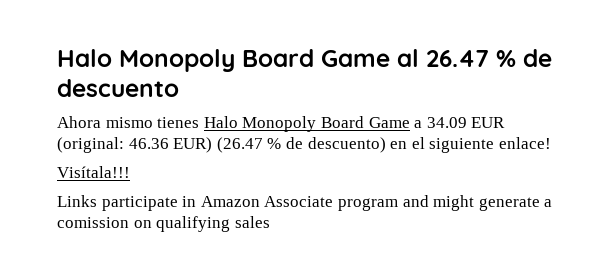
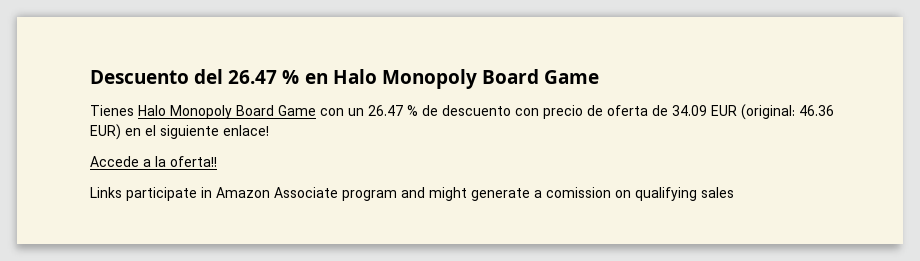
[57,49,552,72] [57,79,179,97] [57,116,423,132] Halo Monopoly Board Game al 26.47 % de descuento // Ahora mismo tienes Halo Monopoly Board Game a -> [90,69,600,89] [90,105,668,119] Descuento del 26.47 % en Halo Monopoly Board Game // Tienes Halo Monopoly Board Game con un 26.47 % de descuento con precio de oferta de
[216,137,386,153] (26.47 % de descuento) -> (121, 132) none
[57,166,130,178] Visítala!!! -> [90,156,217,167] Accede a la oferta!!

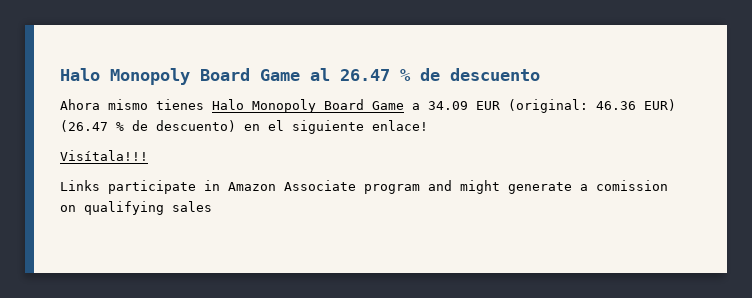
[90,69,600,89] [90,105,668,119] Descuento del 26.47 % en Halo Monopoly Board Game // Tienes Halo Monopoly Board Game con un 26.47 % de descuento con precio de oferta de -> [60,68,540,85] [60,99,420,113] Halo Monopoly Board Game al 26.47 % de descuento // Ahora mismo tienes Halo Monopoly Board Game a
(121, 132) none -> [60,120,236,132] (26.47 % de descuento)
[90,156,217,167] Accede a la oferta!! -> [60,150,148,161] Visítala!!!

